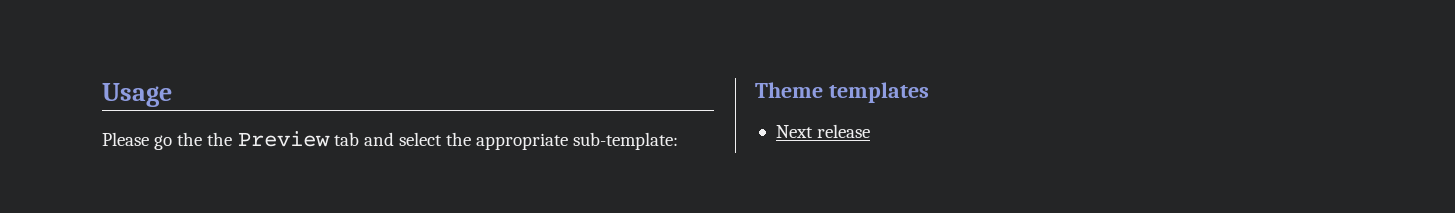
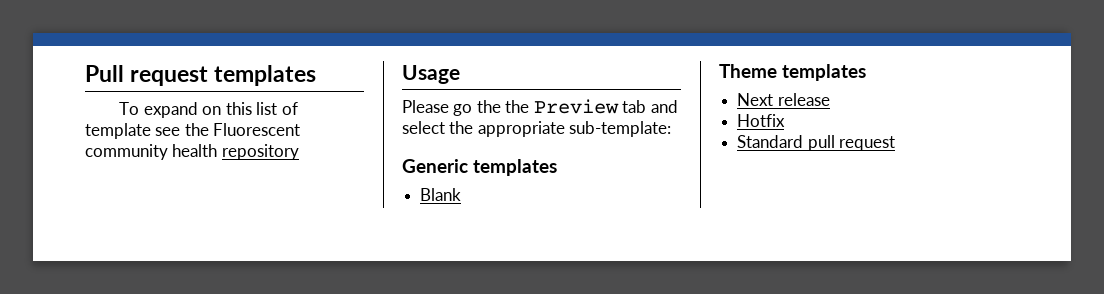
(102, 95) none -> [85,65,317,86] [119,102,298,118] [85,123,301,139] [85,144,299,160] Pull request templates // To expand on this list of template see the Fluorescent community health repository //
(679, 141) none -> [402,159,557,176] [420,188,462,201] // Generic templates // Blank
(871, 131) none -> [737,114,786,127] [737,135,896,151] // Hotfix // Standard pull request

